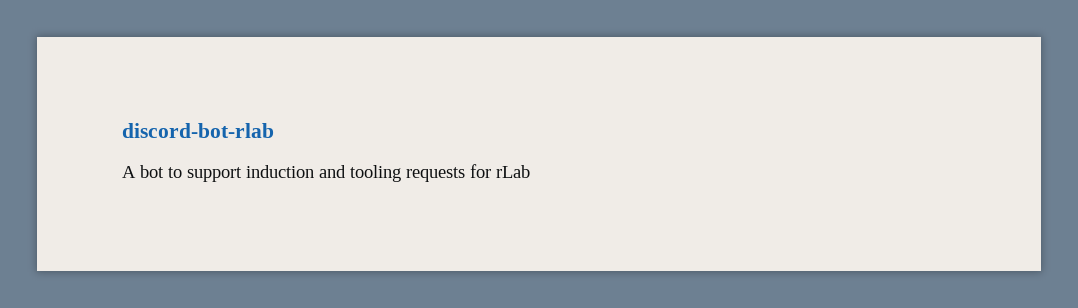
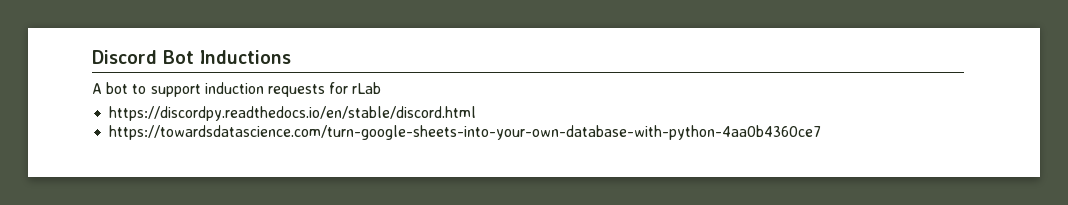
[122,123,274,138] discord-bot-rlab -> [92,50,291,64] Discord Bot Inductions
[319,165,401,182] and tooling -> (264, 88) none
(530, 171) none -> [109,106,477,121] [109,125,822,140] // https://discordpy.readthedocs.io/en/stable/discord.html // https://towardsdatascience.com/turn-google-sheets-into-your-own-database-with-python-4aa0b4360ce7

